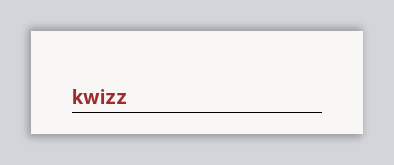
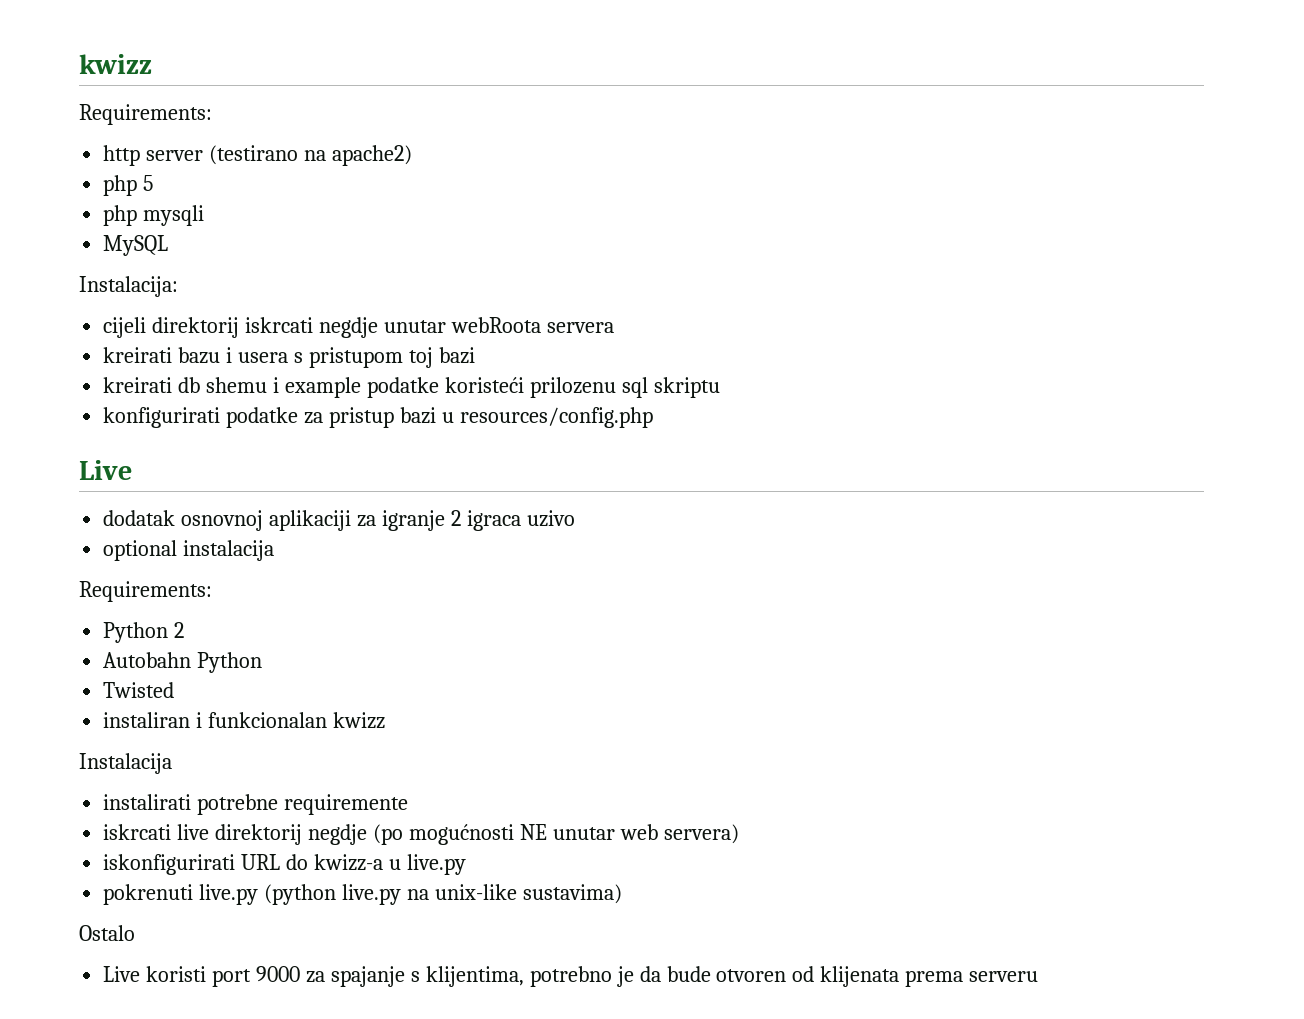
[72,89,127,104] kwizz -> [79,54,152,74] [79,104,212,125] [103,145,412,166] [103,175,154,196] [103,205,205,226] [103,235,169,256] [79,276,178,297] [103,317,614,338] [103,347,475,368] [103,377,720,398] [103,407,653,428] [79,460,132,480] [103,510,575,531] [103,540,275,561] [79,581,212,602] [103,622,185,643] [103,652,263,673] [103,682,175,698] [103,712,386,729] [79,753,172,774] [103,794,409,815] [103,824,739,845] [103,854,466,875] [103,884,622,905] [79,925,135,941] [103,966,1039,987] kwizz // Requirements: // http server (testirano na apache2) // php 5 // php mysqli // MySQL // Instalacija: // cijeli direktorij iskrcati negdje unutar webRoota servera // kreirati bazu i usera s pristupom toj bazi // kreirati db shemu i example podatke koristeći prilozenu sql skriptu // konfigurirati podatke za pristup bazi u resources/config.php // Live // dodatak osnovnoj aplikaciji za igranje 2 igraca uzivo // optional instalacija // Requirements: // Python 2 // Autobahn Python // Twisted // instaliran i funkcionalan kwizz // Instalacija // instalirati potrebne requiremente // iskrcati live direktorij negdje (po mogućnosti NE unutar web servera) // iskonfigurirati URL do kwizz-a u live.py // pokrenuti live.py (python live.py na unix-like sustavima) // Ostalo // Live koristi port 9000 za spajanje s klijentima, potrebno je da bude otvoren od klijenata prema serveru

